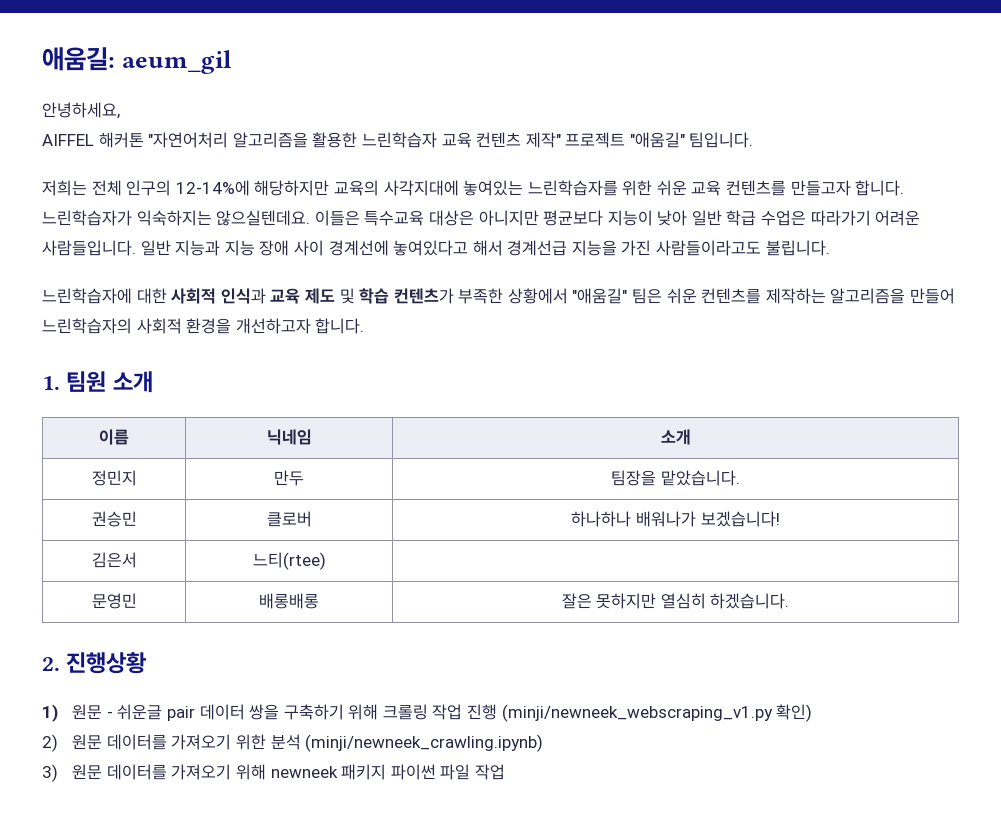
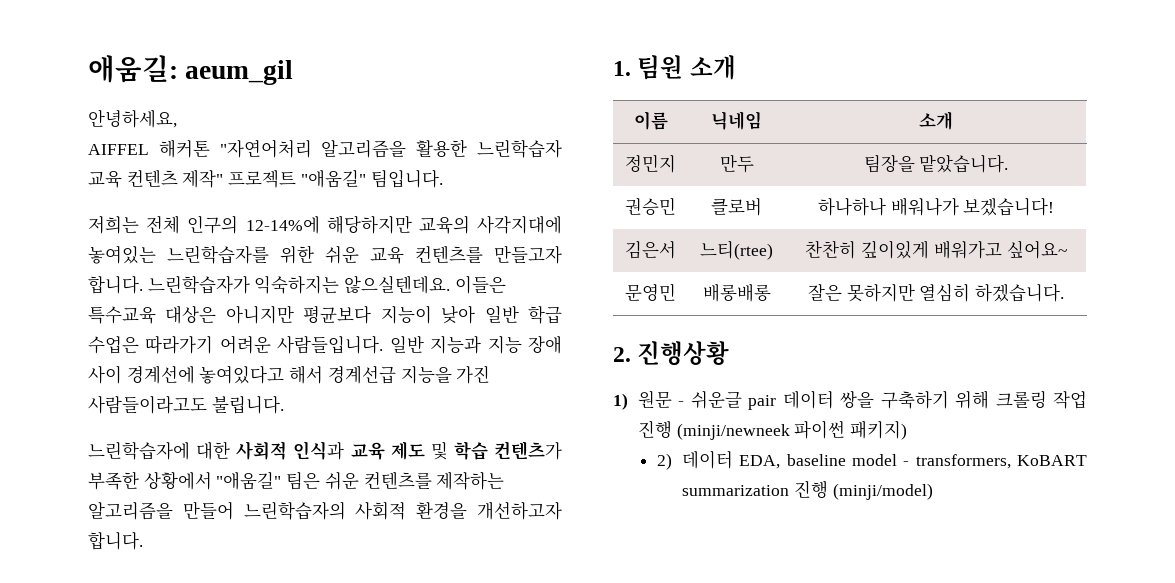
(326, 561) none -> [805,240,1067,259] 찬찬히 깊이있게 배워가고 싶어요~
[501,704,813,722] [42,734,544,752] [42,764,505,782] (minji/newneek_webscraping_v1.py 확인) // 2) 원문 데이터를 가져오기 위한 분석 (minji/newneek_crawling.ipynb) // 3) 원문 데이터를 가져오기 위해 newneek 패키지 파이썬 파일 작업 -> [676,420,908,440] [657,450,1087,470] [682,480,933,500] (minji/newneek 파이썬 패키지) // 2) 데이터 EDA, baseline model - transformers, KoBART summarization 진행 (minji/model)

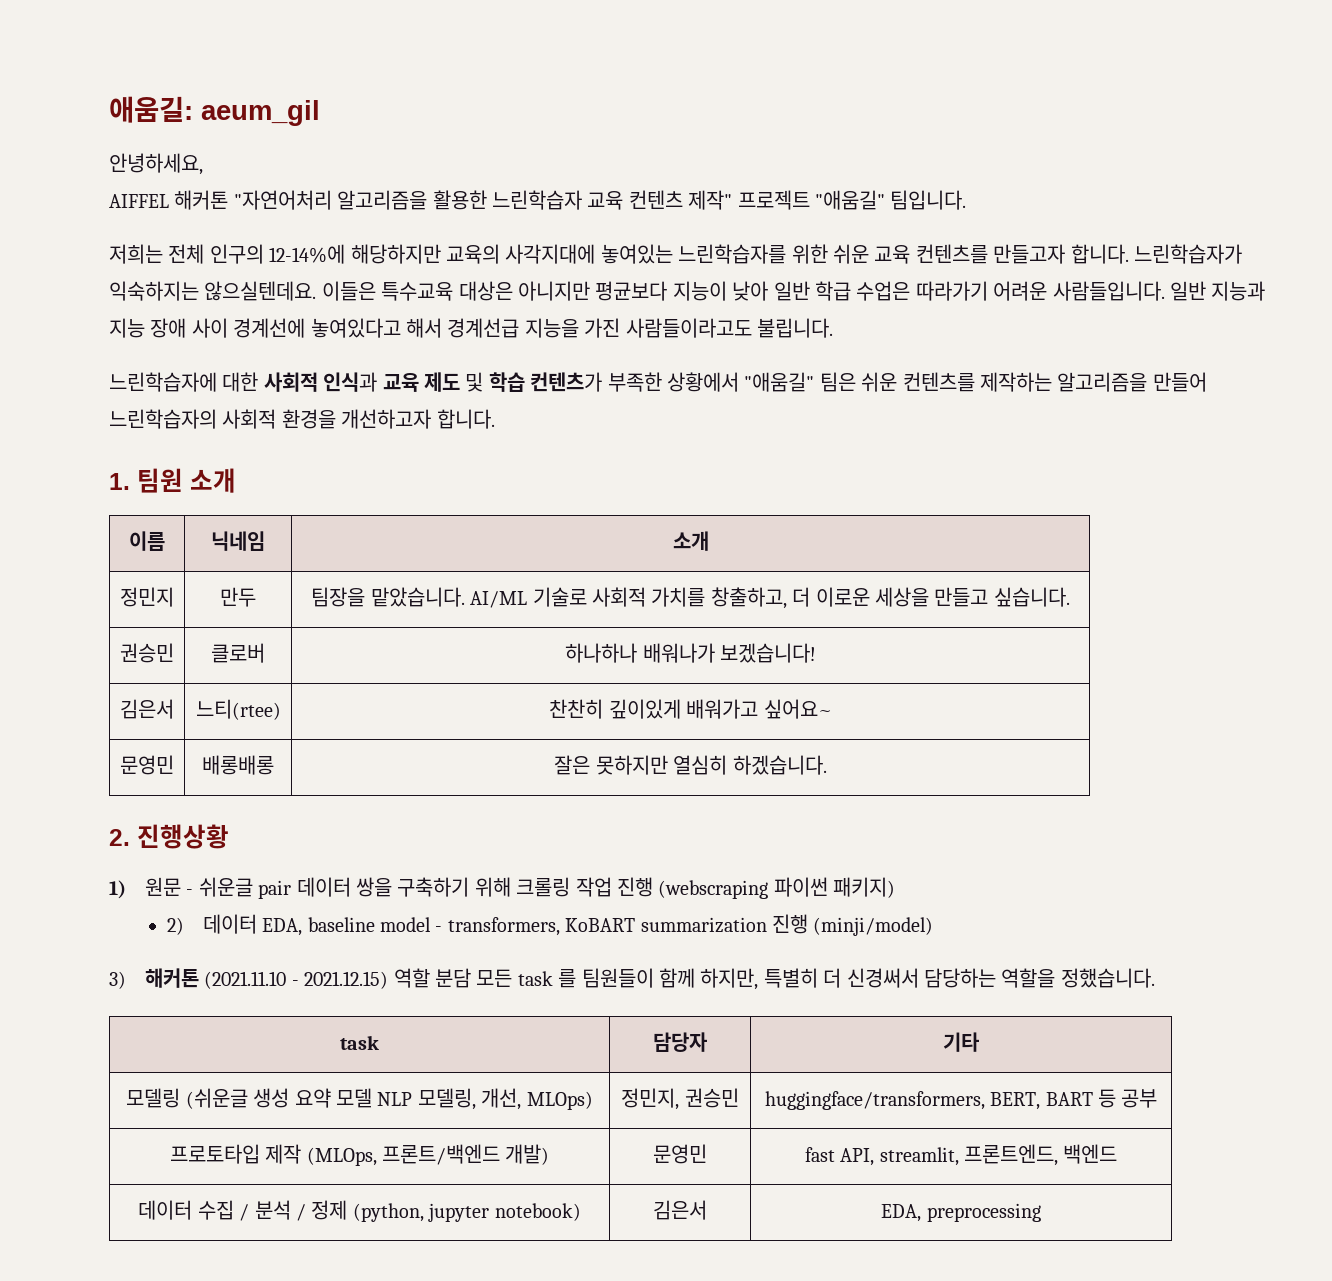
(1009, 163) none -> [470,587,1070,609] AI/ML 기술로 사회적 가치를 창출하고, 더 이로운 세상을 만들고 싶습니다.
[676,423,790,440] (minji/newneek -> [658,880,769,899] (webscraping
(933, 491) none -> [109,968,1155,990] [340,1035,379,1050] [653,1032,707,1052] [943,1032,979,1052] [126,1088,593,1110] [621,1088,739,1110] [764,1089,1158,1110] [169,1144,550,1166] [653,1144,707,1164] [804,1144,1118,1166] [138,1200,581,1222] [653,1200,707,1220] [881,1203,1041,1222] // 3) 해커톤 (2021.11.10 - 2021.12.15) 역할 분담 모든 task 를 팀원들이 함께 하지만, 특별히 더 신경써서 담당하는 역할을 정했습니다. // task | 담당자 | 기타 // 모델링 (쉬운글 생성 요약 모델 NLP 모델링, 개선, MLOps) | 정민지, 권승민 | huggingface/transformers, BERT, BART 등 공부 // 프로토타입 제작 (MLOps, 프론트/백엔드 개발) | 문영민 | fast API, streamlit, 프론트엔드, 백엔드 // 데이터 수집 / 분석 / 정제 (python, jupyter notebook) | 김은서 | EDA, preprocessing

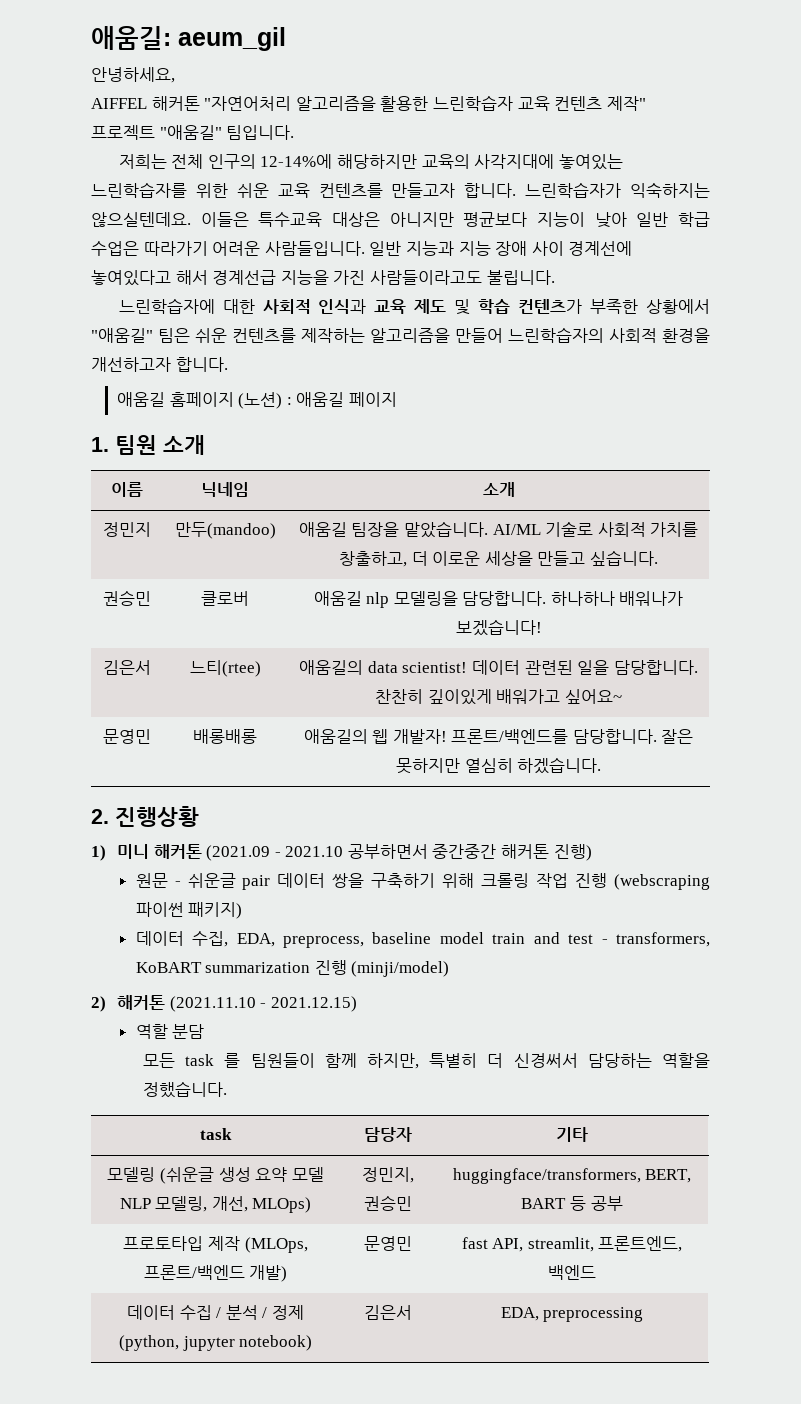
(495, 419) none -> [116,392,397,409] // 애움길 홈페이지 (노션) : 애움길 페이지
[220,587,256,607] 만두 | -> [174,522,276,539] [298,522,347,537] 만두(mandoo) | 애움길
(265, 653) none -> [313,591,547,608] 애움길 nlp 모델링을 담당합니다.
(281, 709) none -> [299,660,698,675] 애움길의 data scientist! 데이터 관련된 일을 담당합니다.
(274, 765) none -> [303,729,657,744] 애움길의 웹 개발자! 프론트/백엔드를 담당합니다.
(126, 889) none -> [116,844,592,861] 미니 해커톤 (2021.09 - 2021.10 공부하면서 중간중간 해커톤 진행) //
[166,914,432,936] 2) 데이터 EDA, baseline model -> [135,931,594,948] 데이터 수집, EDA, preprocess, baseline model train and test
[109,971,126,989] 3) -> [91,996,106,1012] 2)
(389, 980) none -> (357, 1004) //
(471, 978) none -> (205, 1031) //

